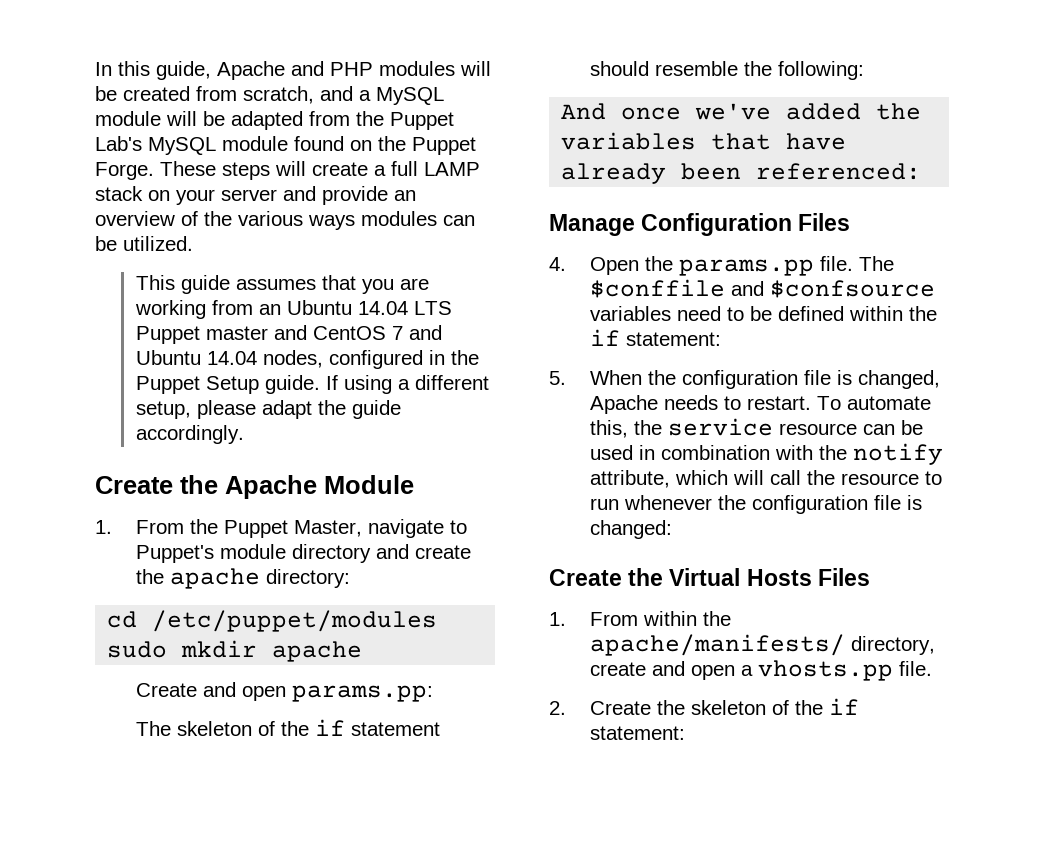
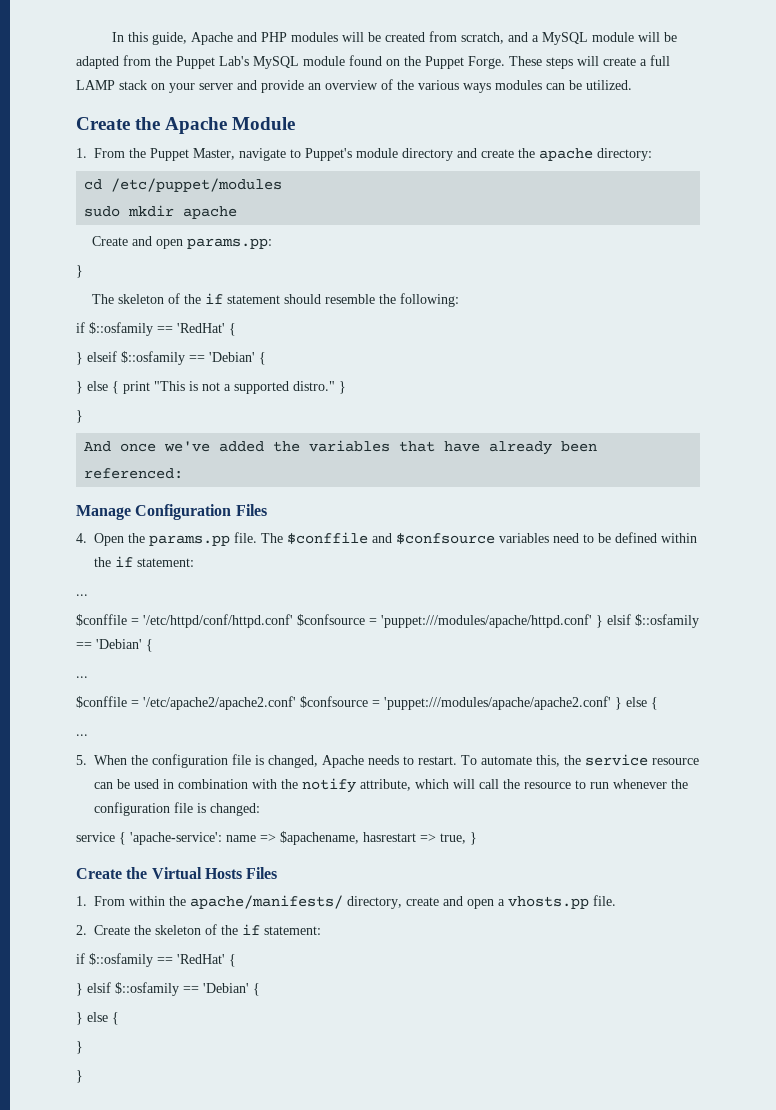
[135,275,429,294] [134,300,452,319] [135,325,442,344] [135,350,479,369] [135,375,489,394] [135,400,401,419] [135,425,244,444] // This guide assumes that you are working from an Ubuntu 14.04 LTS Puppet master and CentOS 7 and Ubuntu 14.04 nodes, configured in the Puppet Setup guide. If using a different setup, please adapt the guide accordingly. -> (632, 85) none
(433, 693) none -> [76,265,83,278] // }
(864, 70) none -> [76,322,236,336] [76,351,266,365] [76,381,346,394] [76,410,83,423] // if $::osfamily == 'RedHat' { // } elseif $::osfamily == 'Debian' { // } else { print "This is not a supported distro." } // }
(721, 339) none -> [76,594,88,596] [76,614,699,628] [76,639,153,652] [76,676,88,678] [76,696,658,710] [76,734,88,736] // ... // $conffile = '/etc/httpd/conf/httpd.conf' $confsource = 'puppet:///modules/apache/httpd.conf' } elsif $::osfamily == 'Debian' { // ... // $conffile = '/etc/apache2/apache2.conf' $confsource = 'puppet:///modules/apache/apache2.conf' } else { // ...
(672, 529) none -> [76,831,477,845] // service { 'apache-service': name => $apachename, hasrestart => true, }
(685, 733) none -> [76,953,236,967] [76,982,260,996] [76,1012,119,1025] [76,1041,83,1054] [76,1070,83,1083] // if $::osfamily == 'RedHat' { // } elsif $::osfamily == 'Debian' { // } else { // } // }

